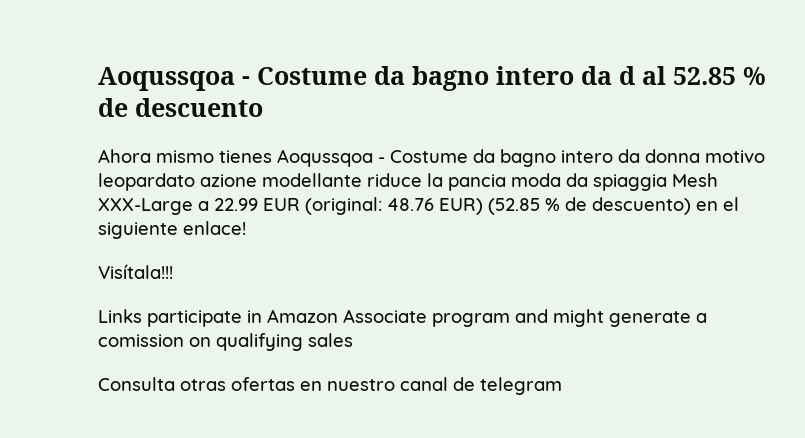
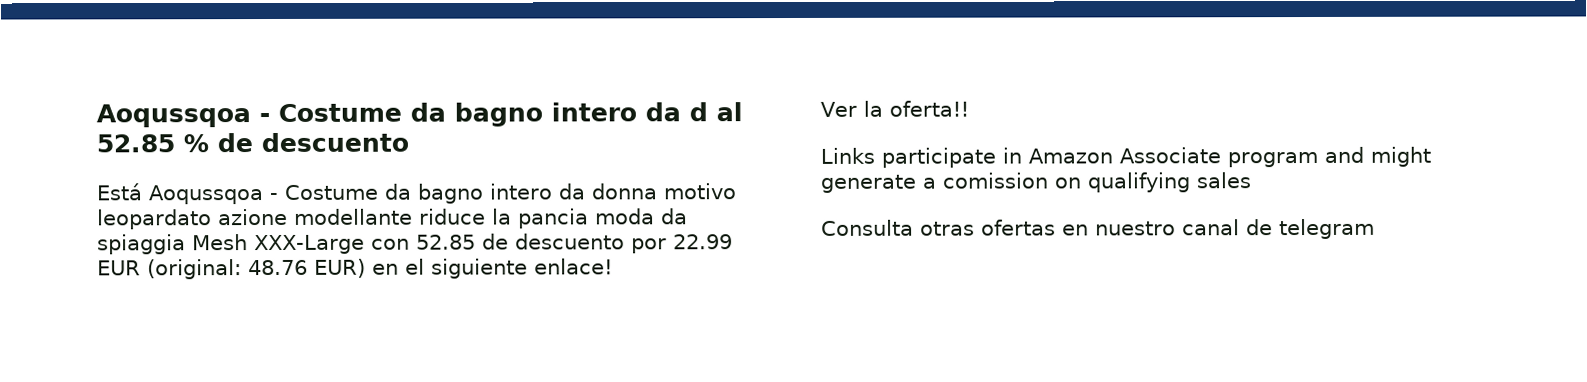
[98,149,272,163] Ahora mismo tienes -> [96,183,143,201] Está
[198,201,209,211] a -> [370,233,667,254] con 52.85 de descuento por
[488,197,691,215] (52.85 % de descuento) -> (366, 268) none
[98,264,173,279] Visítala!!! -> [820,100,969,117] Ver la oferta!!

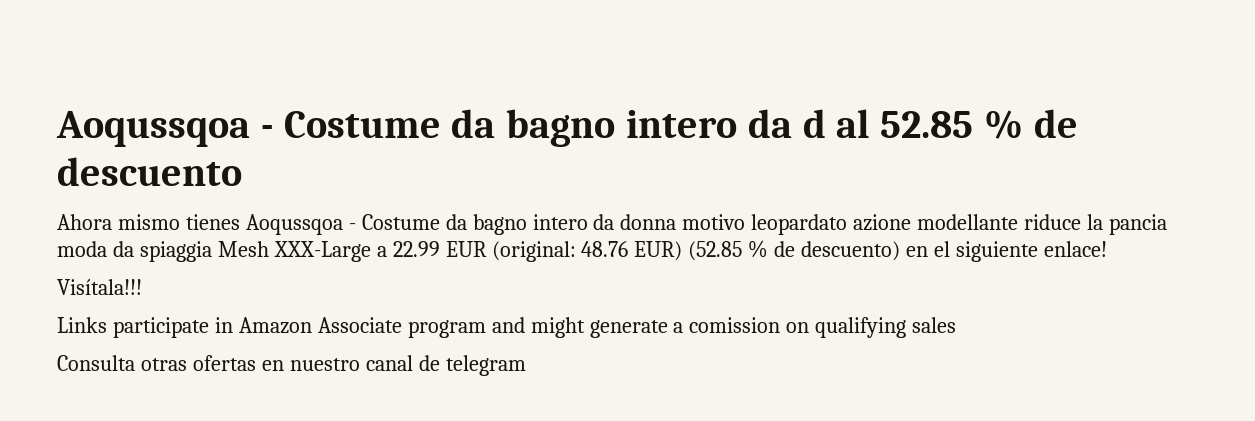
[96,183,143,201] Está -> [57,214,240,230] Ahora mismo tienes
[370,233,667,254] con 52.85 de descuento por -> [376,246,387,257] a
(366, 268) none -> [688,240,901,261] (52.85 % de descuento)
[820,100,969,117] Ver la oferta!! -> [57,279,142,295] Visítala!!!

